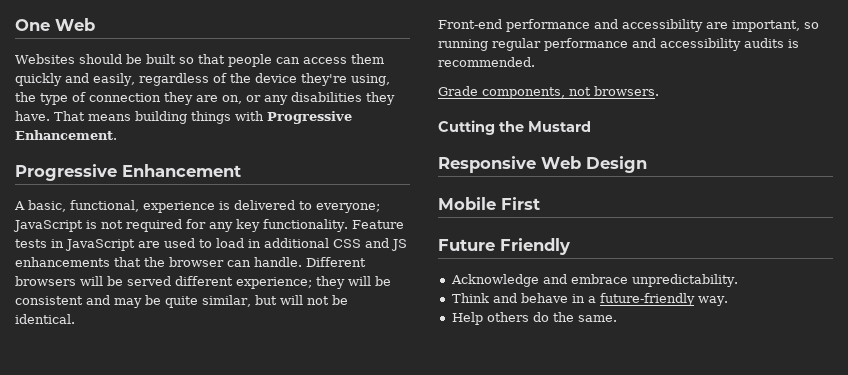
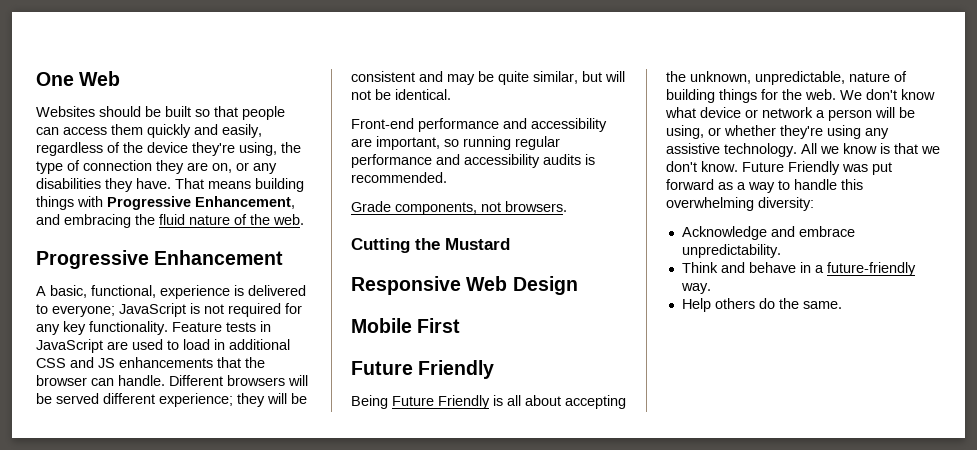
[15,130,117,140] Enhancement. -> [195,196,295,209] [36,214,304,228] Enhancement, and embracing the fluid nature of the web.
(570, 246) none -> [351,395,626,409] [666,71,907,85] [666,89,935,103] [665,107,915,121] [666,125,889,139] [666,143,940,157] [666,161,892,175] [666,179,863,193] [666,197,814,211] // Being Future Friendly is all about accepting the unknown, unpredictable, nature of building things for the web. We don't know what device or network a person will be using, or whether they're using any assistive technology. All we know is that we don't know. Future Friendly was put forward as a way to handle this overwhelming diversity:

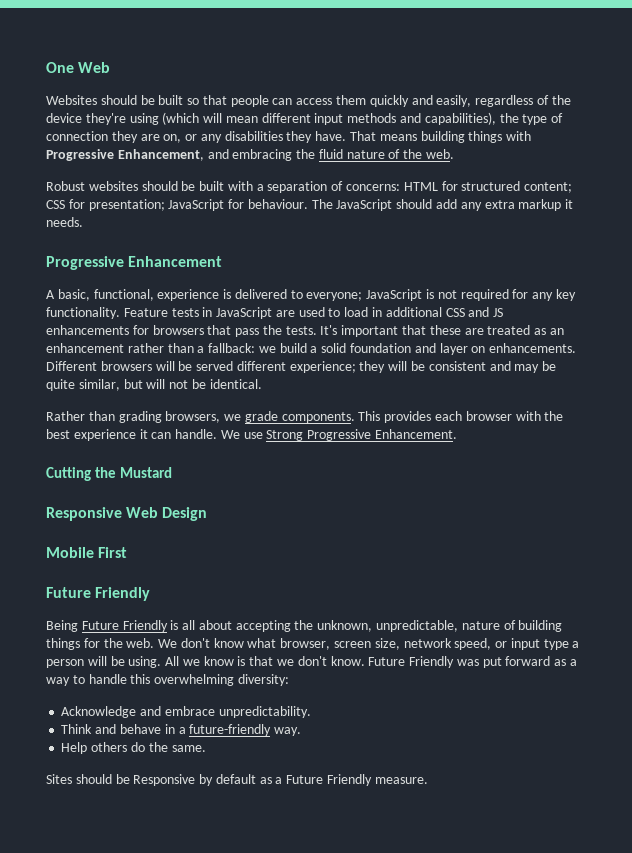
[239,142,277,156] using, -> [129,112,496,125] using (which will mean different input methods and capabilities),
(304, 219) none -> [46,181,573,193] [46,199,574,211] [46,217,83,227] // Robust websites should be built with a separation of concerns: HTML for structured content; CSS for presentation; JavaScript for behaviour. The JavaScript should add any extra markup it needs.
[217,357,265,368] [36,375,165,386] that the browser can handle. -> [132,325,564,337] [46,343,577,355] for browsers that pass the tests. It's important that these are treated as an enhancement rather than a fallback: we build a solid foundation and layer on enhancements.
[351,118,607,132] [351,136,560,150] [351,154,595,168] [351,172,447,183] [351,201,567,215] Front-end performance and accessibility are important, so running regular performance and accessibility audits is recommended. // Grade components, not browsers. -> [46,411,564,423] [46,429,458,441] Rather than grading browsers, we grade components. This provides each browser with the best experience it can handle. We use Strong Progressive Enhancement.
[700,107,915,121] [666,125,889,139] [666,143,797,157] device or network a person will be using, or whether they're using any assistive technology. -> [280,638,580,650] [46,656,162,668] browser, screen size, network speed, or input type a person will be using.
(842, 305) none -> [46,774,428,786] // Sites should be Responsive by default as a Future Friendly measure.

